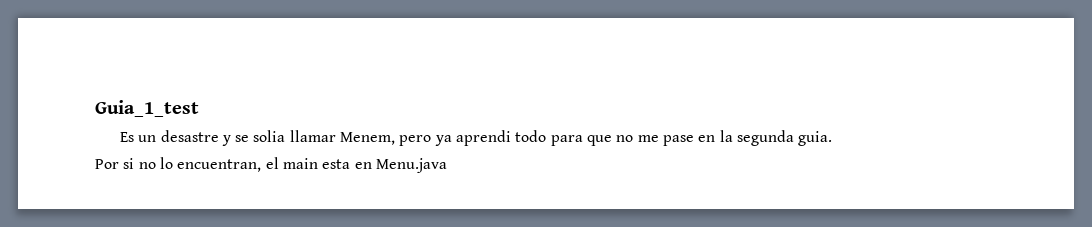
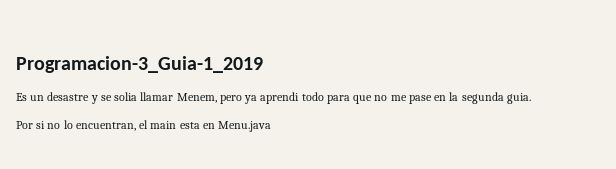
[95,100,199,117] Guia_1_test -> [16,56,263,73] Programacion-3_Guia-1_2019

